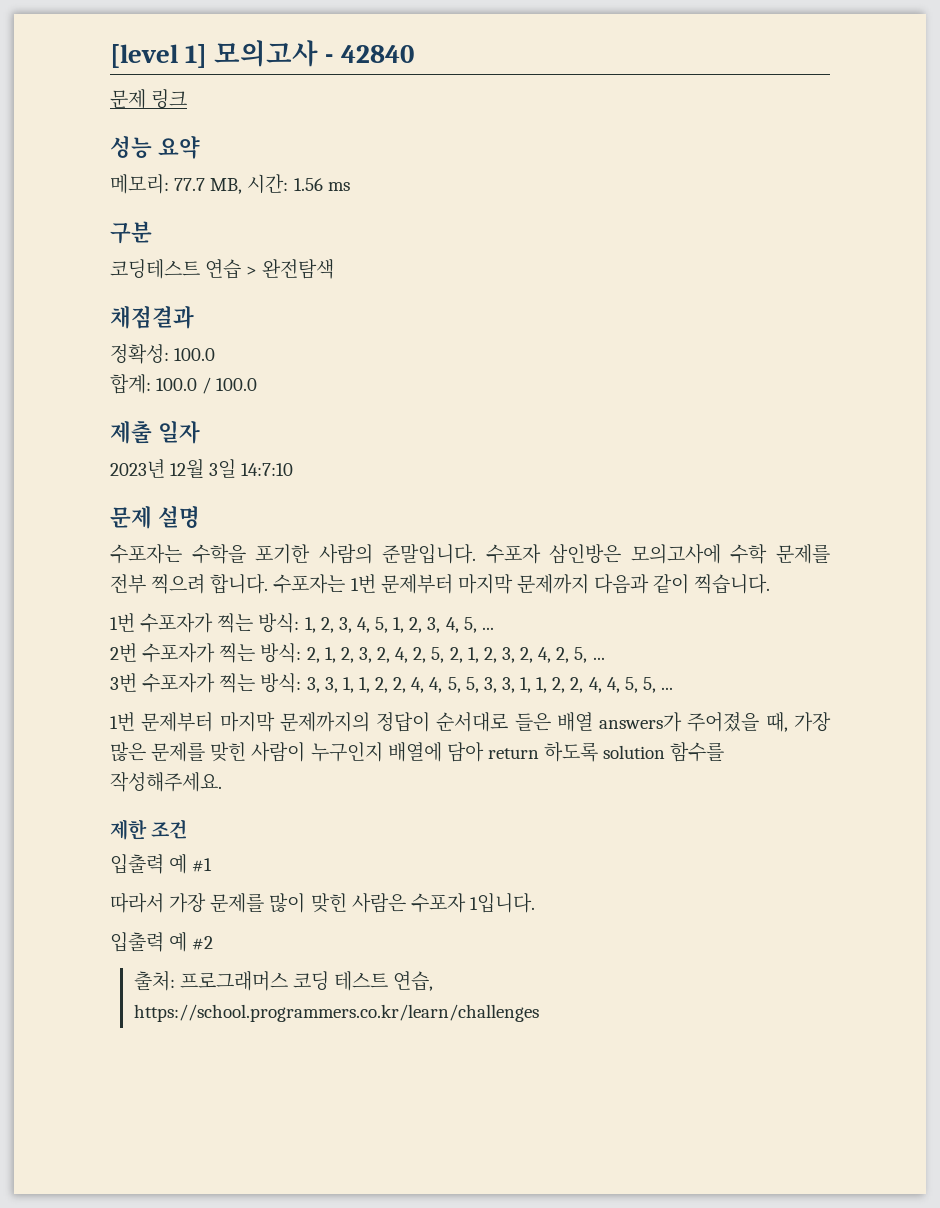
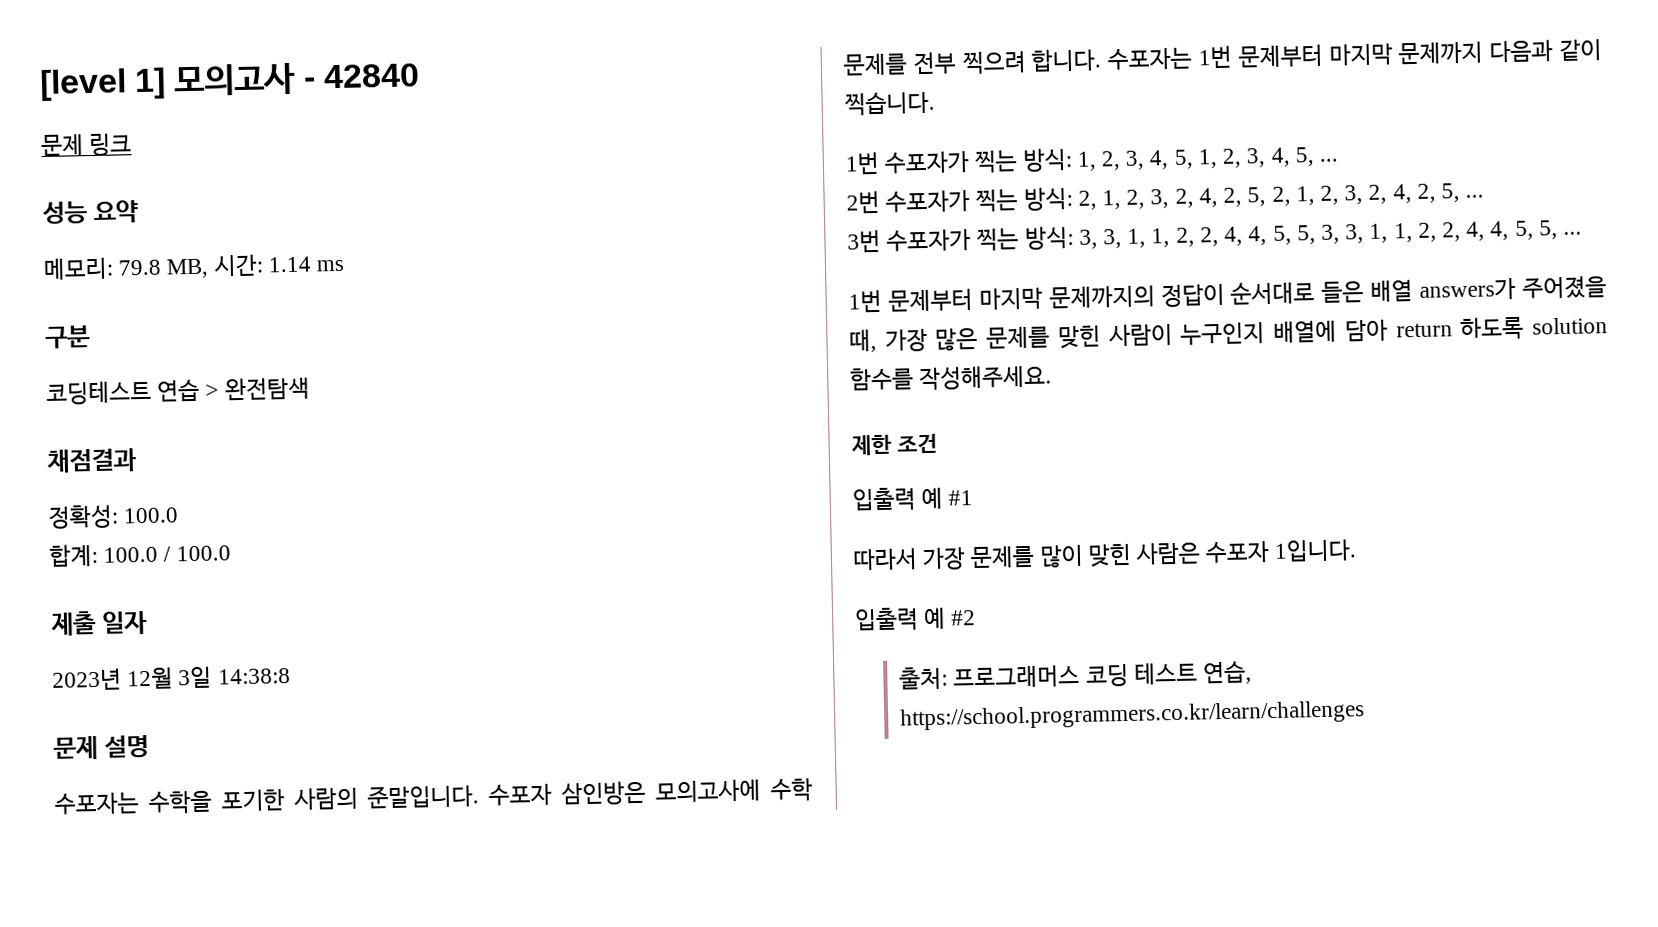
[174,178,206,191] 77.7 -> [118,259,163,276] 79.8
[293,178,323,191] 1.56 -> [267,256,311,273] 1.14
[241,463,294,476] 14:7:10 -> [217,668,291,685] 14:38:8

